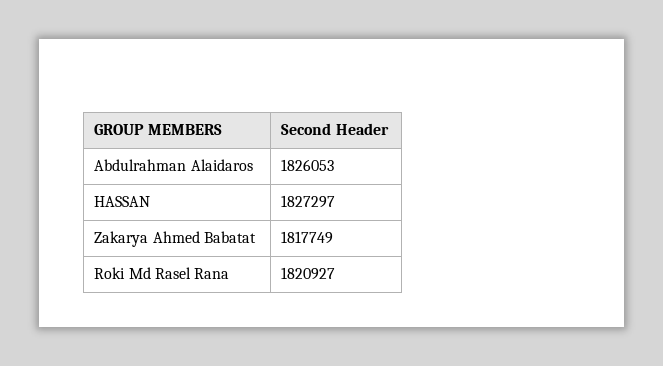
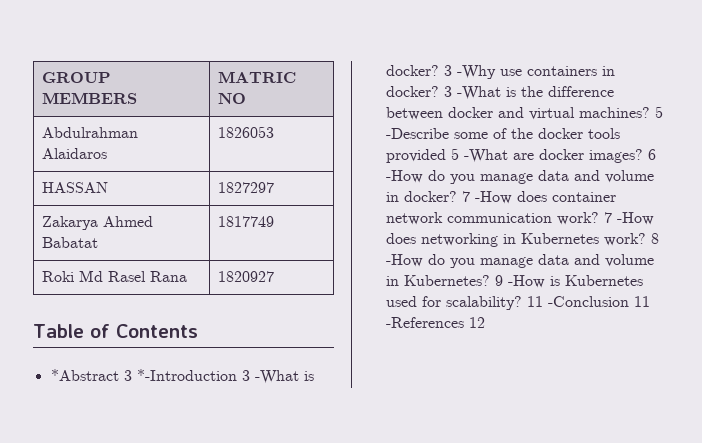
[281,123,389,135] Second Header -> [218,71,297,83] [218,93,247,104] MATRIC NO
(336, 273) none -> [33,324,198,338] [50,369,314,384] [385,65,615,79] [385,86,614,100] [385,106,663,120] [385,128,620,139] [385,148,656,163] [385,170,654,184] [385,191,616,204] [385,212,654,225] [385,233,659,247] [385,254,654,268] [385,275,643,288] [385,296,650,310] [385,317,485,328] // Table of Contents // *Abstract 3 *-Introduction 3 -What is docker? 3 -Why use containers in docker? 3 -What is the difference between docker and virtual machines? 5 -Describe some of the docker tools provided 5 -What are docker images? 6 -How do you manage data and volume in docker? 7 -How does container network communication work? 7 -How does networking in Kubernetes work? 8 -How do you manage data and volume in Kubernetes? 9 -How is Kubernetes used for scalability? 11 -Conclusion 11 -References 12

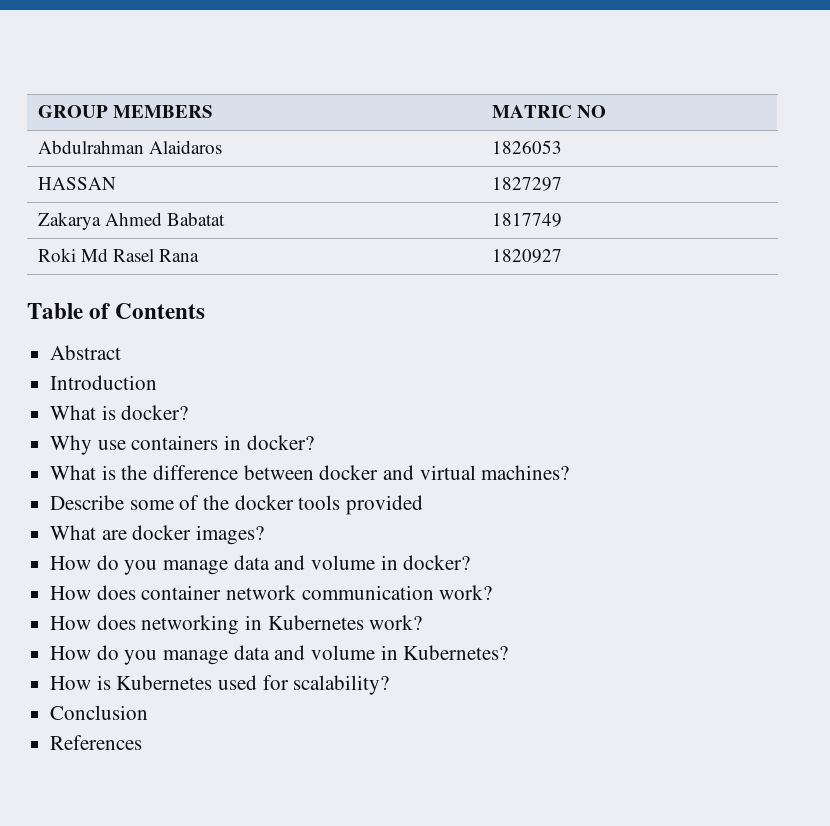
[50,369,299,384] *Abstract 3 *-Introduction 3 -What -> [50,345,122,360] [50,375,158,390] [50,405,97,420] Abstract // Introduction // What
[443,65,496,79] 3 -Why -> [50,435,93,455] // Why
[443,86,501,100] 3 -What -> [50,465,97,480] // What
[654,106,663,118] [385,128,449,139] 5 -Describe -> [50,495,125,510] // Describe
[450,148,508,163] 5 -What -> [50,525,97,540] // What
[647,149,656,160] [385,170,423,183] 6 -How -> [50,556,92,570] // How
[461,191,512,204] 7 -How -> [50,586,92,600] // How
[603,212,654,225] 7 -How -> [50,616,92,630] // How
[650,233,659,244] [385,254,423,267] 8 -How -> [50,646,92,660] // How
[494,275,545,288] 9 -How -> [50,676,92,690] // How
[526,296,650,307] [385,317,485,328] 11 -Conclusion 11 -References 12 -> [50,705,149,720] [50,735,143,750] // Conclusion // References

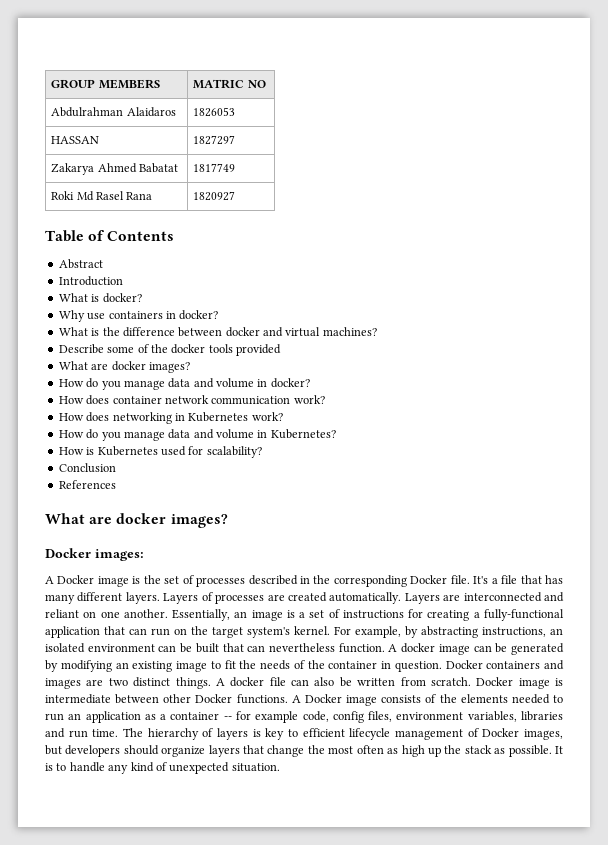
(143, 742) none -> [45,513,228,528] [45,548,144,561] [45,575,564,587] [45,592,564,604] [45,609,564,621] [45,626,563,638] [45,643,565,655] [45,660,564,672] [45,677,563,689] [45,694,563,706] [45,711,563,723] [45,728,563,740] [45,745,564,757] [45,762,280,774] // What are docker images? // Docker images: // A Docker image is the set of processes described in the corresponding Docker file. It's a file that has many different layers. Layers of processes are created automatically. Layers are interconnected and reliant on one another. Essentially, an image is a set of instructions for creating a fully-functional application that can run on the target system's kernel. For example, by abstracting instructions, an isolated environment can be built that can nevertheless function. A docker image can be generated by modifying an existing image to fit the needs of the container in question. Docker containers and images are two distinct things. A docker file can also be written from scratch. Docker image is intermediate between other Docker functions. A Docker image consists of the elements needed to run an application as a container -- for example code, config files, environment variables, libraries and run time. The hierarchy of layers is key to efficient lifecycle management of Docker images, but developers should organize layers that change the most often as high up the stack as possible. It is to handle any kind of unexpected situation.

